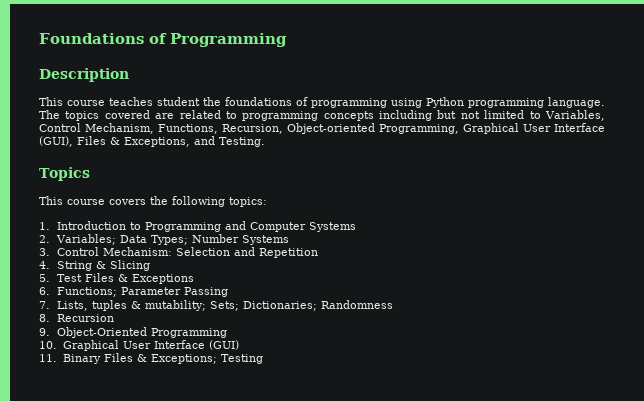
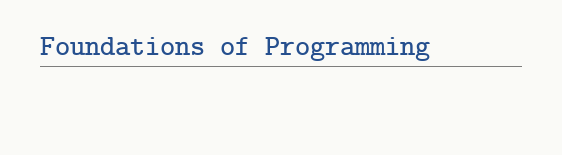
[39,68,129,82] [39,97,605,108] [39,110,605,121] [39,123,605,134] [39,136,265,147] [39,167,90,181] [39,196,267,207] [39,221,357,232] [39,234,290,245] [39,247,319,258] [39,260,151,271] [39,273,195,284] [39,287,229,297] [39,300,394,311] [39,314,115,322] [39,327,228,338] [39,340,239,351] [39,353,263,364] // Description // This course teaches student the foundations of programming using Python programming language. The topics covered are related to programming concepts including but not limited to Variables, Control Mechanism, Functions, Recursion, Object-oriented Programming, Graphical User Interface (GUI), Files & Exceptions, and Testing. // Topics // This course covers the following topics: // 1. Introduction to Programming and Computer Systems // 2. Variables; Data Types; Number Systems // 3. Control Mechanism: Selection and Repetition // 4. String & Slicing // 5. Test Files & Exceptions // 6. Functions; Parameter Passing // 7. Lists, tuples & mutability; Sets; Dictionaries; Randomness // 8. Recursion // 9. Object-Oriented Programming // 10. Graphical User Interface (GUI) // 11. Binary Files & Exceptions; Testing -> (430, 49) none

